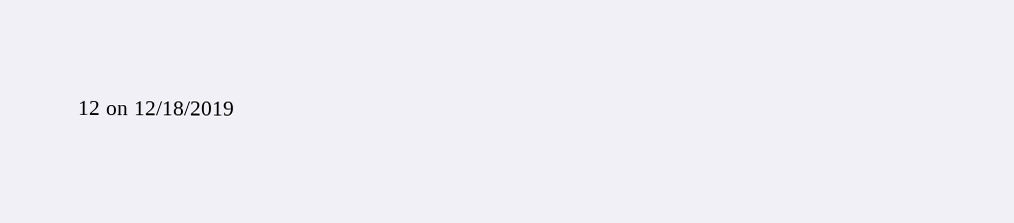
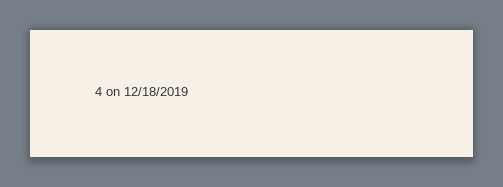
[77,100,101,116] 12 -> [95,87,102,96] 4

